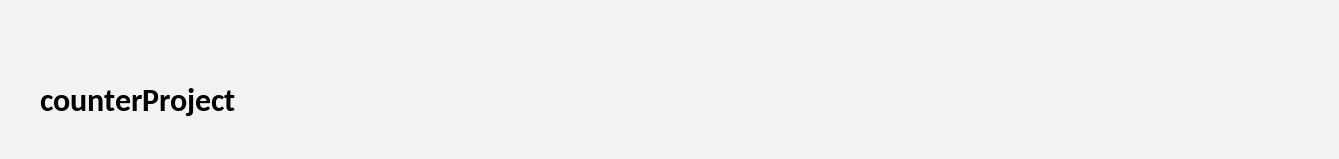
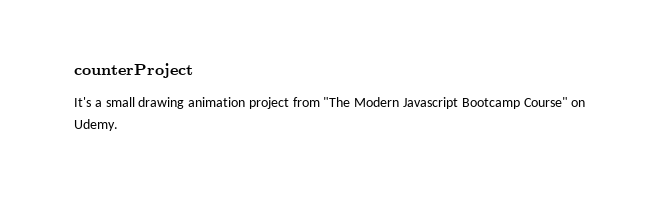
(235, 102) none -> [74,97,586,109] [74,119,118,131] // It's a small drawing animation project from "The Modern Javascript Bootcamp Course" on Udemy.

